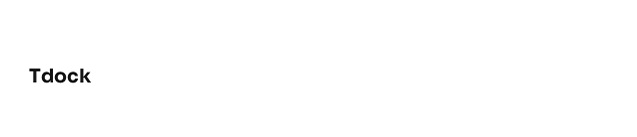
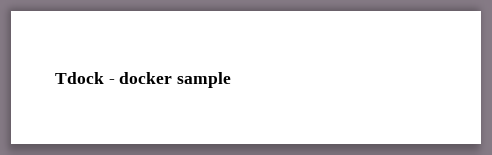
(92, 76) none -> [108,72,232,88] - docker sample

